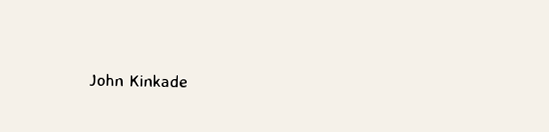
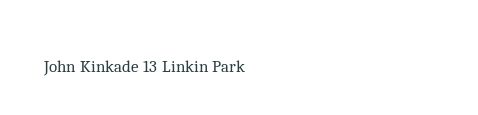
(188, 81) none -> [143,60,246,72] 13 Linkin Park

